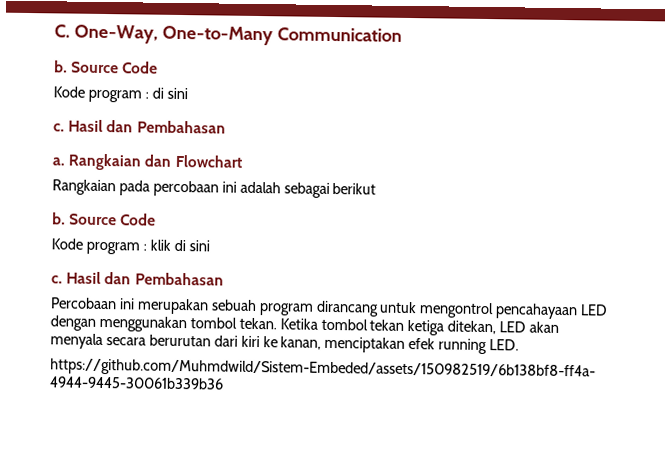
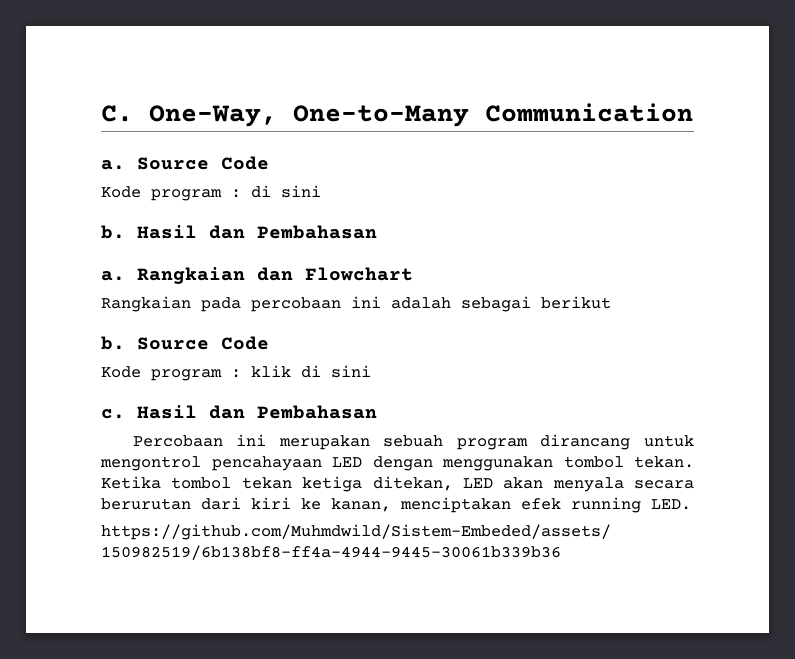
[54,60,68,73] b. -> [101,160,125,170] a.
[53,123,65,132] c. -> [101,225,125,239] b.

